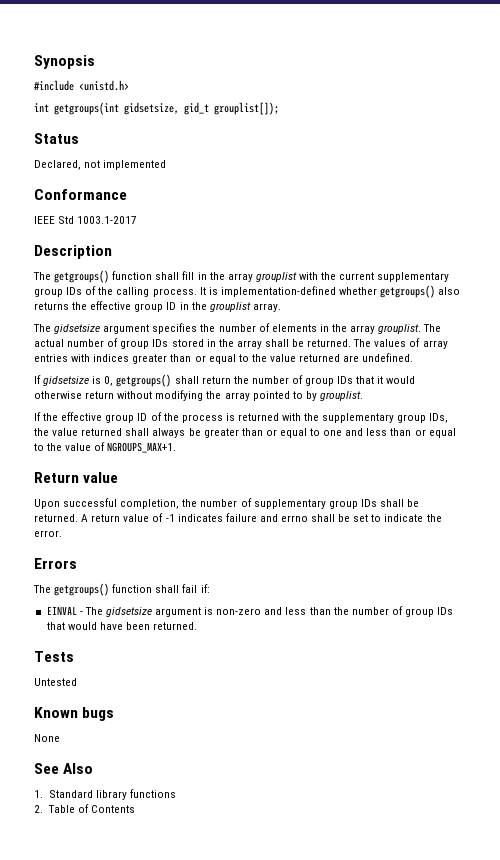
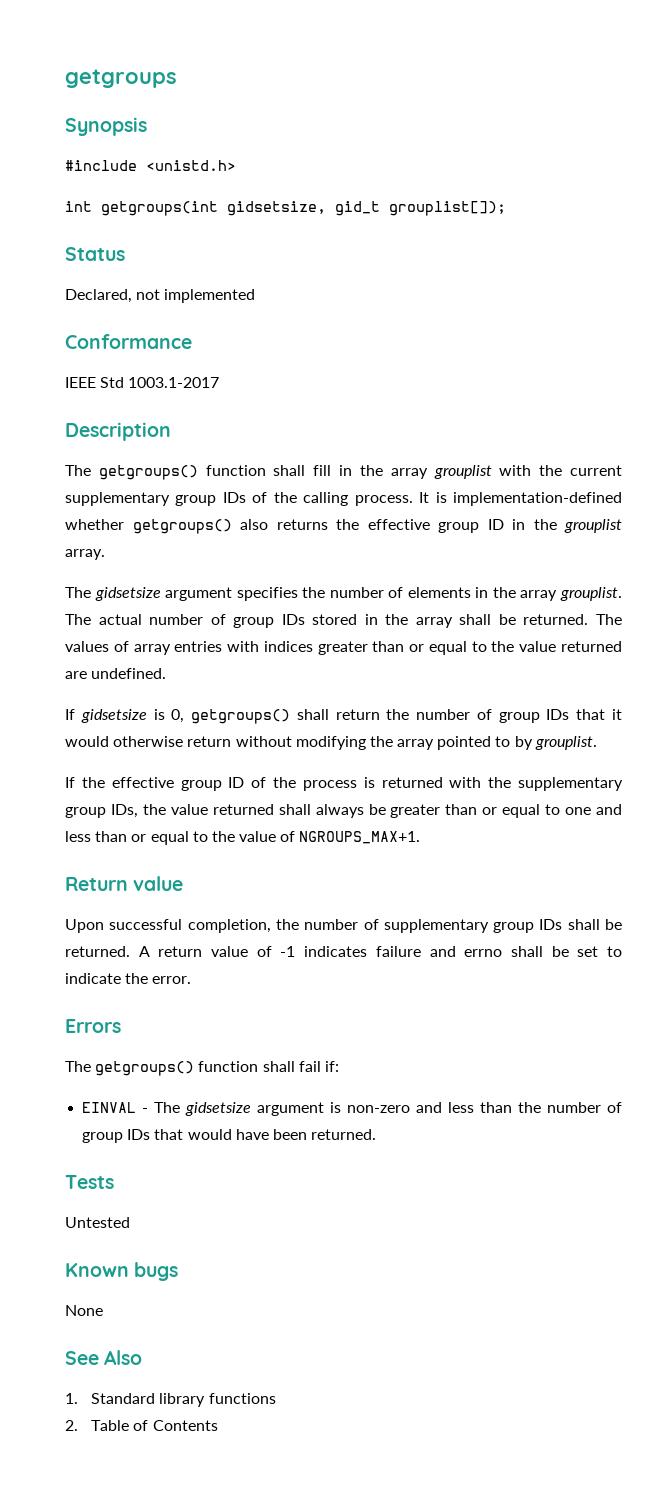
(34, 62) none -> [65,69,177,88] getgroups //

